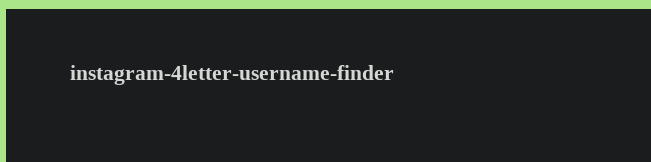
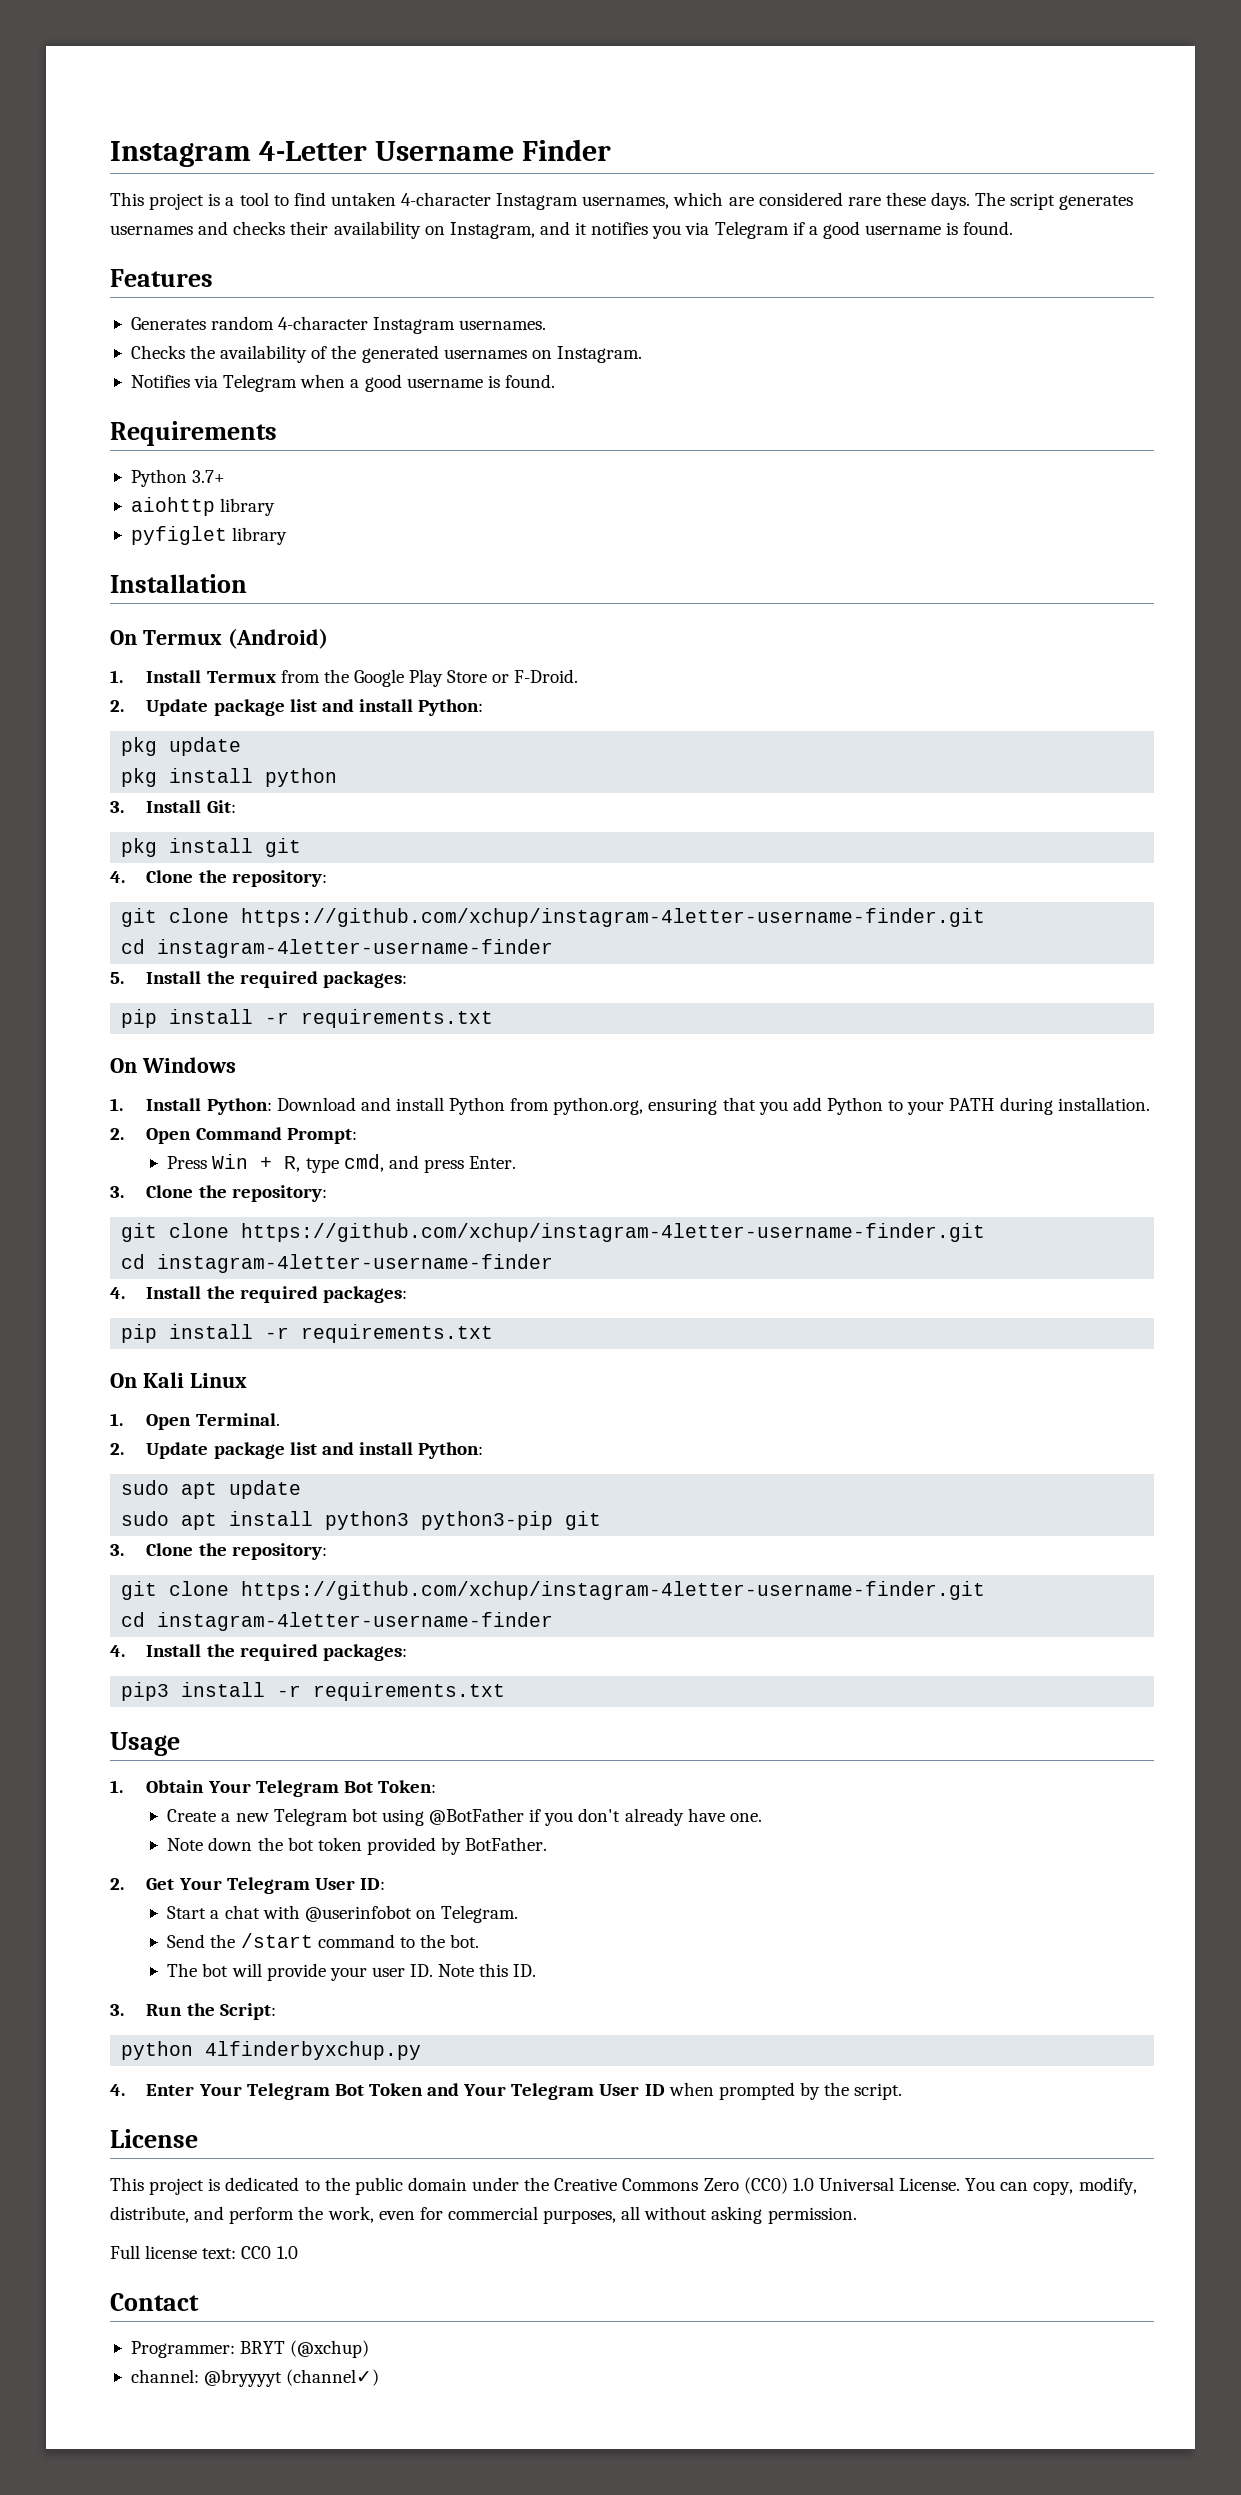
[70,65,394,85] instagram-4letter-username-finder -> [110,139,611,167] [110,192,1134,210] [110,221,1014,239] [110,269,213,287] [130,316,547,334] [130,345,642,363] [130,374,555,392] [110,421,277,446] [130,469,226,487] [130,497,276,516] [130,526,288,545] [110,574,247,593] [110,628,328,649] [110,669,579,687] [110,699,484,716] [121,737,242,756] [121,768,338,787] [110,800,236,813] [121,838,302,857] [110,870,327,887] [121,908,986,927] [121,939,554,958] [110,971,407,988] [121,1009,494,1028] [110,1057,236,1073] [110,1097,1150,1115] [110,1127,357,1144] [167,1154,517,1173] [110,1185,327,1202] [121,1223,986,1242] [121,1254,554,1273] [110,1286,407,1303] [121,1324,494,1343] [110,1372,247,1388] [110,1413,280,1430] [110,1442,484,1459] [121,1480,302,1499] [121,1511,602,1530] [110,1543,327,1560] [121,1581,986,1600] [121,1612,554,1631] [110,1644,407,1661] [121,1682,506,1701] [110,1732,180,1756] [110,1780,436,1797] [167,1808,762,1826] [167,1837,548,1855] [110,1877,385,1894] [167,1905,519,1923] [167,1933,480,1948] [167,1963,537,1981] [110,2003,276,2020] [121,2041,422,2060] [110,2082,903,2100] [110,2129,198,2148] [110,2177,1137,2195] [110,2206,857,2224] [110,2245,298,2259] [110,2293,199,2311] [130,2340,370,2358] [130,2369,380,2387] Instagram 4-Letter Username Finder // This project is a tool to find untaken 4-character Instagram usernames, which are considered rare these days. The script generates usernames and checks their availability on Instagram, and it notifies you via Telegram if a good username is found. // Features // Generates random 4-character Instagram usernames. // Checks the availability of the generated usernames on Instagram. // Notifies via Telegram when a good username is found. // Requirements // Python 3.7+ // aiohttp library // pyfiglet library // Installation // On Termux (Android) // 1. Install Termux from the Google Play Store or F-Droid. // 2. Update package list and install Python: // pkg update // pkg install python // 3. Install Git: // pkg install git // 4. Clone the repository: // git clone https://github.com/xchup/instagram-4letter-username-finder.git // cd instagram-4letter-username-finder // 5. Install the required packages: // pip install -r requirements.txt // On Windows // 1. Install Python: Download and install Python from python.org, ensuring that you add Python to your PATH during installation. // 2. Open Command Prompt: // Press Win + R, type cmd, and press Enter. // 3. Clone the repository: // git clone https://github.com/xchup/instagram-4letter-username-finder.git // cd instagram-4letter-username-finder // 4. Install the required packages: // pip install -r requirements.txt // On Kali Linux // 1. Open Terminal. // 2. Update package list and install Python: // sudo apt update // sudo apt install python3 python3-pip git // 3. Clone the repository: // git clone https://github.com/xchup/instagram-4letter-username-finder.git // cd instagram-4letter-username-finder // 4. Install the required packages: // pip3 install -r requirements.txt // Usage // 1. Obtain Your Telegram Bot Token: // Create a new Telegram bot using @BotFather if you don't already have one. // Note down the bot token provided by BotFather. // 2. Get Your Telegram User ID: // Start a chat with @userinfobot on Telegram. // Send the /start command to the bot. // The bot will provide your user ID. Note this ID. // 3. Run the Script: // python 4lfinderbyxchup.py // 4. Enter Your Telegram Bot Token and Your Telegram User ID when prompted by the script. // License // This project is dedicated to the public domain under the Creative Commons Zero (CC0) 1.0 Universal License. You can copy, modify, distribute, and perform the work, even for commercial purposes, all without asking permission. // Full license text: CC0 1.0 // Contact // Programmer: BRYT (@xchup) // channel: @bryyyyt (channel✓)

